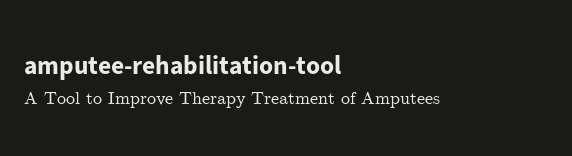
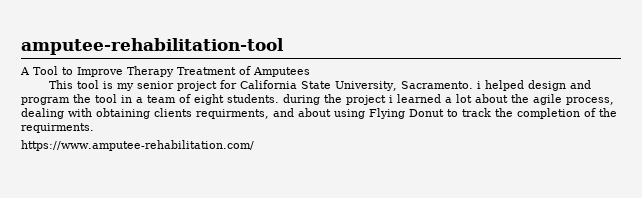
(440, 100) none -> [48,80,591,91] [21,94,614,105] [21,108,617,119] [21,123,94,133] [21,140,254,151] // This tool is my senior project for California State University, Sacramento. i helped design and program the tool in a team of eight students. during the project i learned a lot about the agile process, dealing with obtaining clients requirments, and about using Flying Donut to track the completion of the requirments. // https://www.amputee-rehabilitation.com/

